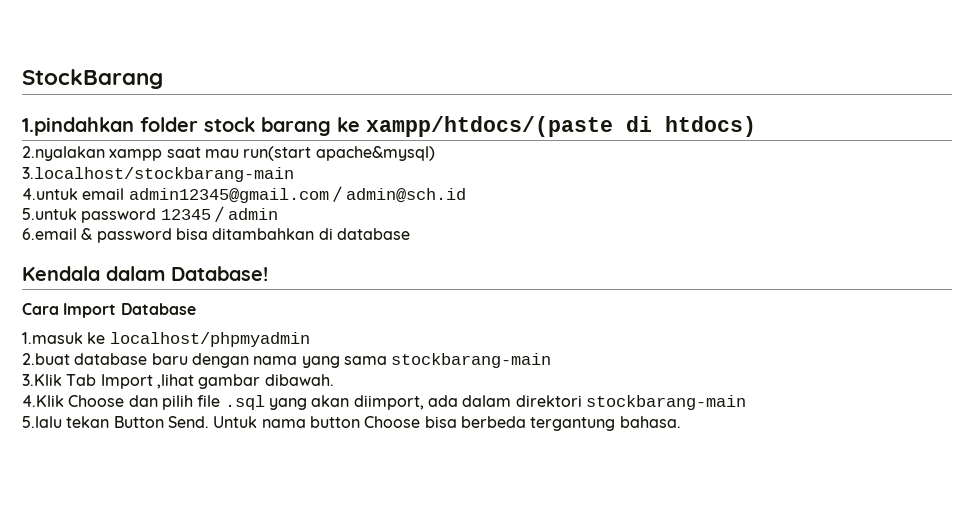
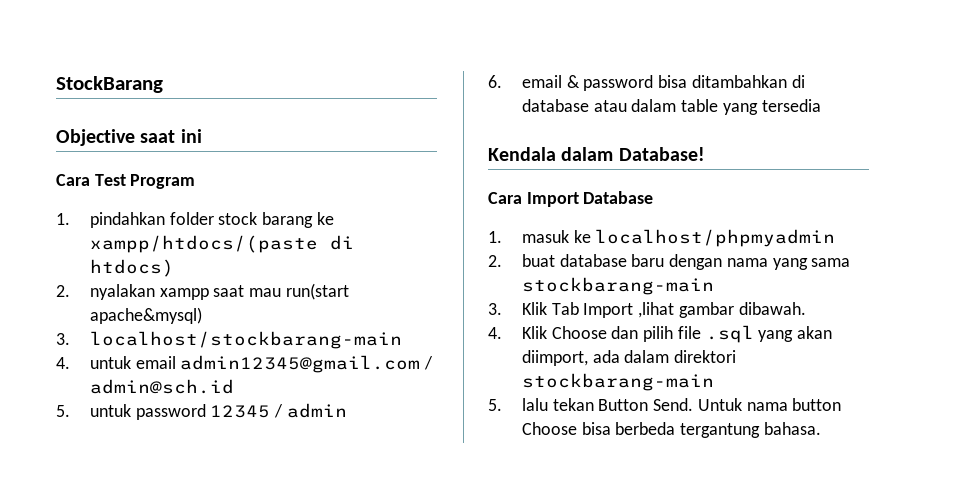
[22,117,134,136] 1.pindahkan -> [56,129,202,146] [56,174,196,189] [56,212,165,228] Objective saat ini // Cara Test Program // 1. pindahkan
[22,146,105,161] 2.nyalakan -> [56,284,155,300] 2. nyalakan
[22,167,294,182] [22,188,78,200] 3.localhost/stockbarang-main // 4.untuk -> [56,331,402,349] [56,356,131,369] 3. localhost/stockbarang-main // 4. untuk
[22,208,77,220] 5.untuk -> [56,404,131,417] 5. untuk
[22,228,77,240] 6.email -> [488,75,562,88] 6. email
(410, 234) none -> [593,99,821,115] atau dalam table yang tersedia
[22,332,83,344] 1.masuk -> [488,230,569,243] 1. masuk
[22,353,70,365] 2.buat -> [488,254,555,267] 2. buat
[22,374,62,386] 3.Klik -> [488,302,547,315] 3. Klik
[22,395,64,407] 4.Klik -> [488,326,547,339] 4. Klik
[22,416,62,428] 5.lalu -> [488,398,548,411] 5. lalu

